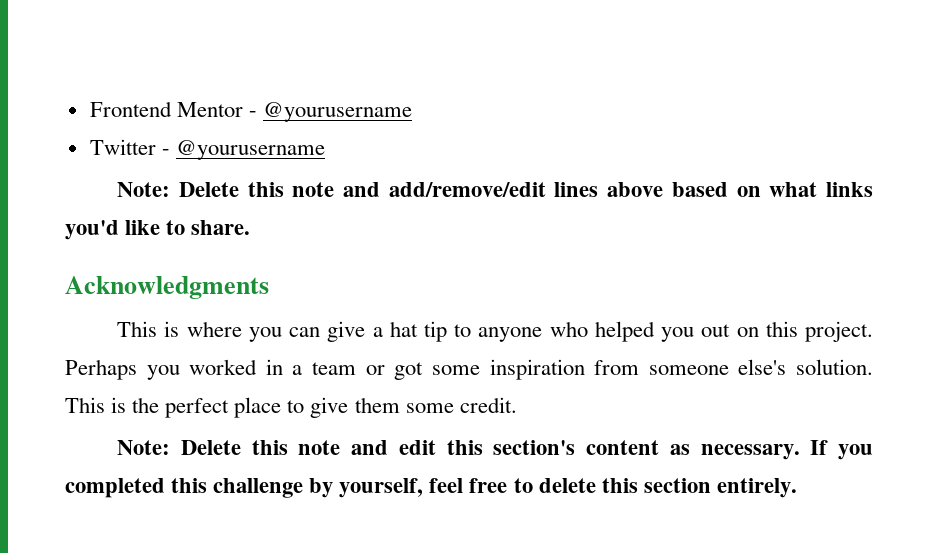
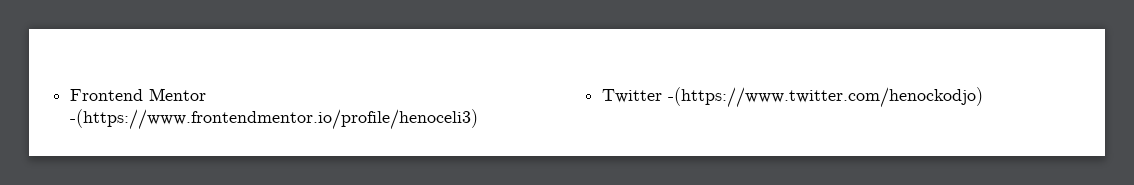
[248,102,412,122] - @yourusername -> [70,109,479,130] -(https://www.frontendmentor.io/profile/henoceli3)
[161,140,325,160] [117,182,873,197] [65,220,251,240] [65,276,269,299] [117,321,873,342] [65,359,874,380] [65,397,517,418] [117,440,873,460] [65,478,797,498] - @yourusername // Note: Delete this note and add/remove/edit lines above based on what links you'd like to share. // Acknowledgments // This is where you can give a hat tip to anyone who helped you out on this project. Perhaps you worked in a team or got some inspiration from someone else's solution. This is the perfect place to give them some credit. // Note: Delete this note and edit this section's content as necessary. If you completed this challenge by yourself, feel free to delete this section entirely. -> [668,87,984,108] -(https://www.twitter.com/henockodjo)

